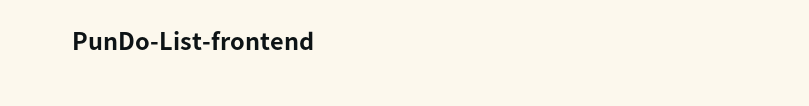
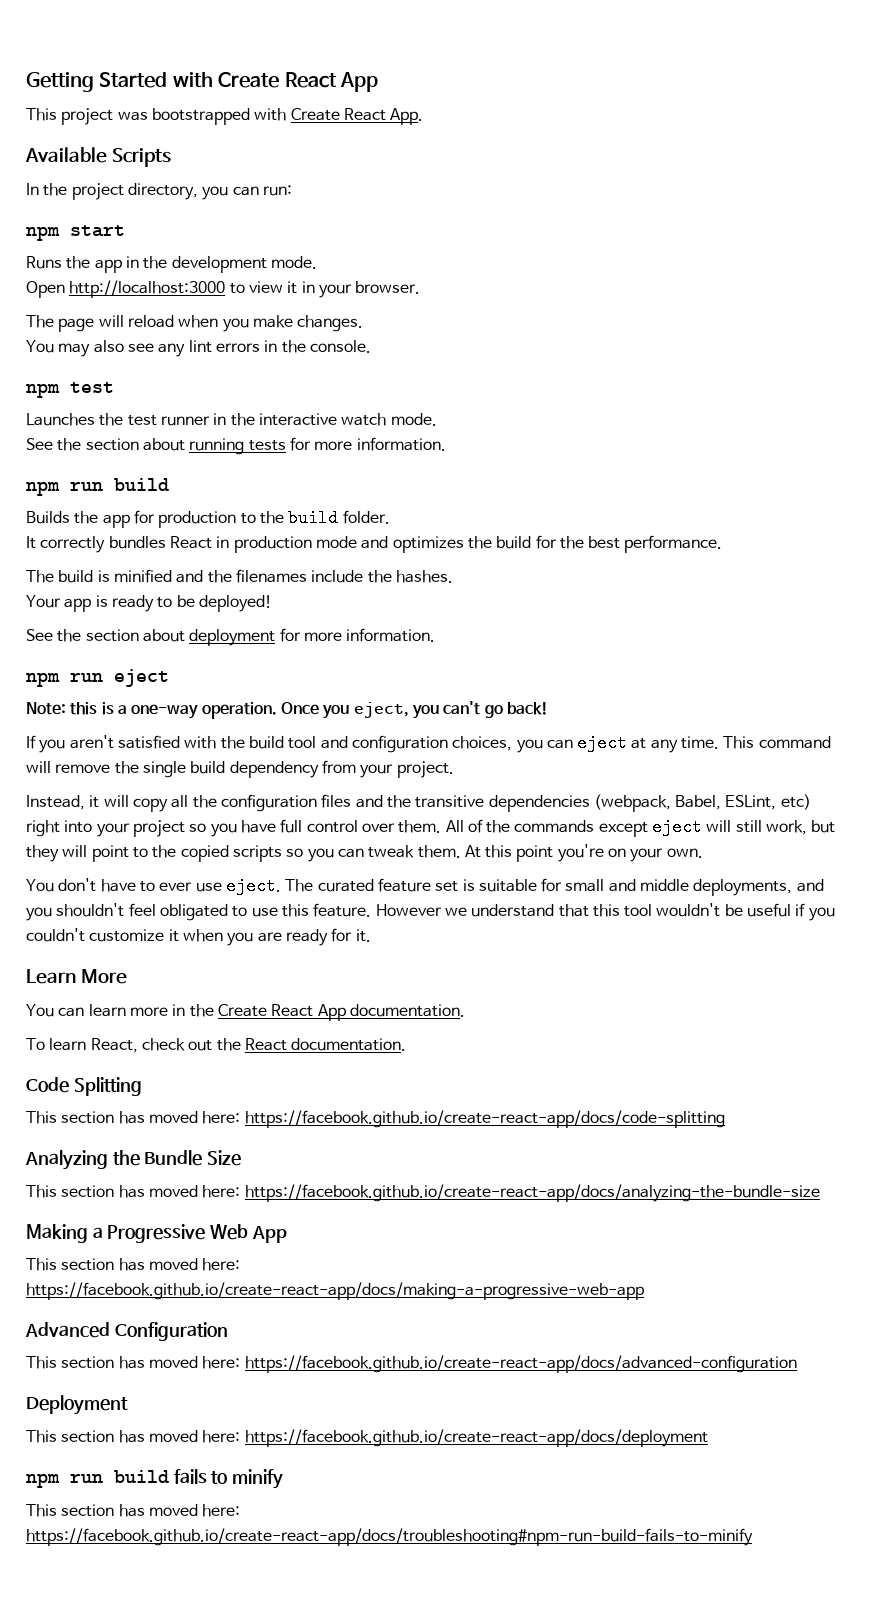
[72,31,314,50] PunDo-List-frontend -> [26,72,378,92] [26,108,424,125] [25,147,171,167] [26,183,292,200] [26,225,125,241] [26,256,317,273] [26,280,421,298] [26,315,364,332] [26,340,371,357] [26,382,114,398] [26,413,437,426] [26,437,446,455] [26,478,169,496] [26,509,390,528] [26,535,723,553] [26,569,453,583] [26,595,272,612] [26,628,436,646] [26,669,169,687] [26,701,548,719] [26,734,831,753] [26,760,454,778] [26,794,811,812] [26,818,836,837] [26,844,703,862] [26,877,824,896] [26,903,835,921] [26,928,371,946] [26,969,127,984] [26,1004,465,1021] [26,1038,407,1053] [26,1077,142,1096] [26,1110,725,1128] [25,1150,242,1170] [26,1184,820,1202] [26,1224,287,1243] [26,1258,241,1271] [26,1282,644,1300] [25,1322,228,1341] [26,1355,797,1373] [26,1395,128,1415] [26,1429,708,1447] [26,1469,284,1489] [26,1504,241,1517] [26,1528,753,1546] Getting Started with Create React App // This project was bootstrapped with Create React App. // Available Scripts // In the project directory, you can run: // npm start // Runs the app in the development mode. // Open http://localhost:3000 to view it in your browser. // The page will reload when you make changes. // You may also see any lint errors in the console. // npm test // Launches the test runner in the interactive watch mode. // See the section about running tests for more information. // npm run build // Builds the app for production to the build folder. // It correctly bundles React in production mode and optimizes the build for the best performance. // The build is minified and the filenames include the hashes. // Your app is ready to be deployed! // See the section about deployment for more information. // npm run eject // Note: this is a one-way operation. Once you eject, you can't go back! // If you aren't satisfied with the build tool and configuration choices, you can eject at any time. This command will remove the single build dependency from your project. // Instead, it will copy all the configuration files and the transitive dependencies (webpack, Babel, ESLint, etc) right into your project so you have full control over them. All of the commands except eject will still work, but they will point to the copied scripts so you can tweak them. At this point you're on your own. // You don't have to ever use eject. The curated feature set is suitable for small and middle deployments, and you shouldn't feel obligated to use this feature. However we understand that this tool wouldn't be useful if you couldn't customize it when you are ready for it. // Learn More // You can learn more in the Create React App documentation. // To learn React, check out the React documentation. // Code Splitting // This section has moved here: https://facebook.github.io/create-react-app/docs/code-splitting // Analyzing the Bundle Size // This section has moved here: https://facebook.github.io/create-react-app/docs/analyzing-the-bundle-size // Making a Progressive Web App // This section has moved here: https://facebook.github.io/create-react-app/docs/making-a-progressive-web-app // Advanced Configuration // This section has moved here: https://facebook.github.io/create-react-app/docs/advanced-configuration // Deployment // This section has moved here: https://facebook.github.io/create-react-app/docs/deployment // npm run build fails to minify // This section has moved here: https://facebook.github.io/create-react-app/docs/troubleshooting#npm-run-build-fails-to-minify

